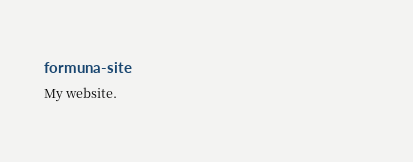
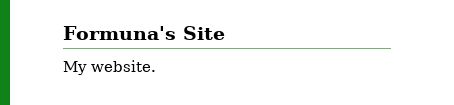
[44,62,132,73] formuna-site -> [63,26,225,40] Formuna's Site

